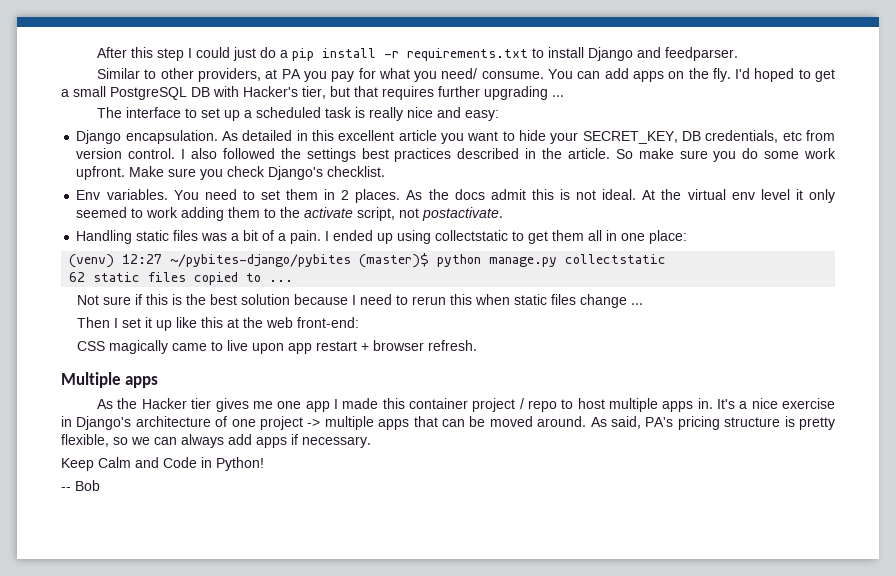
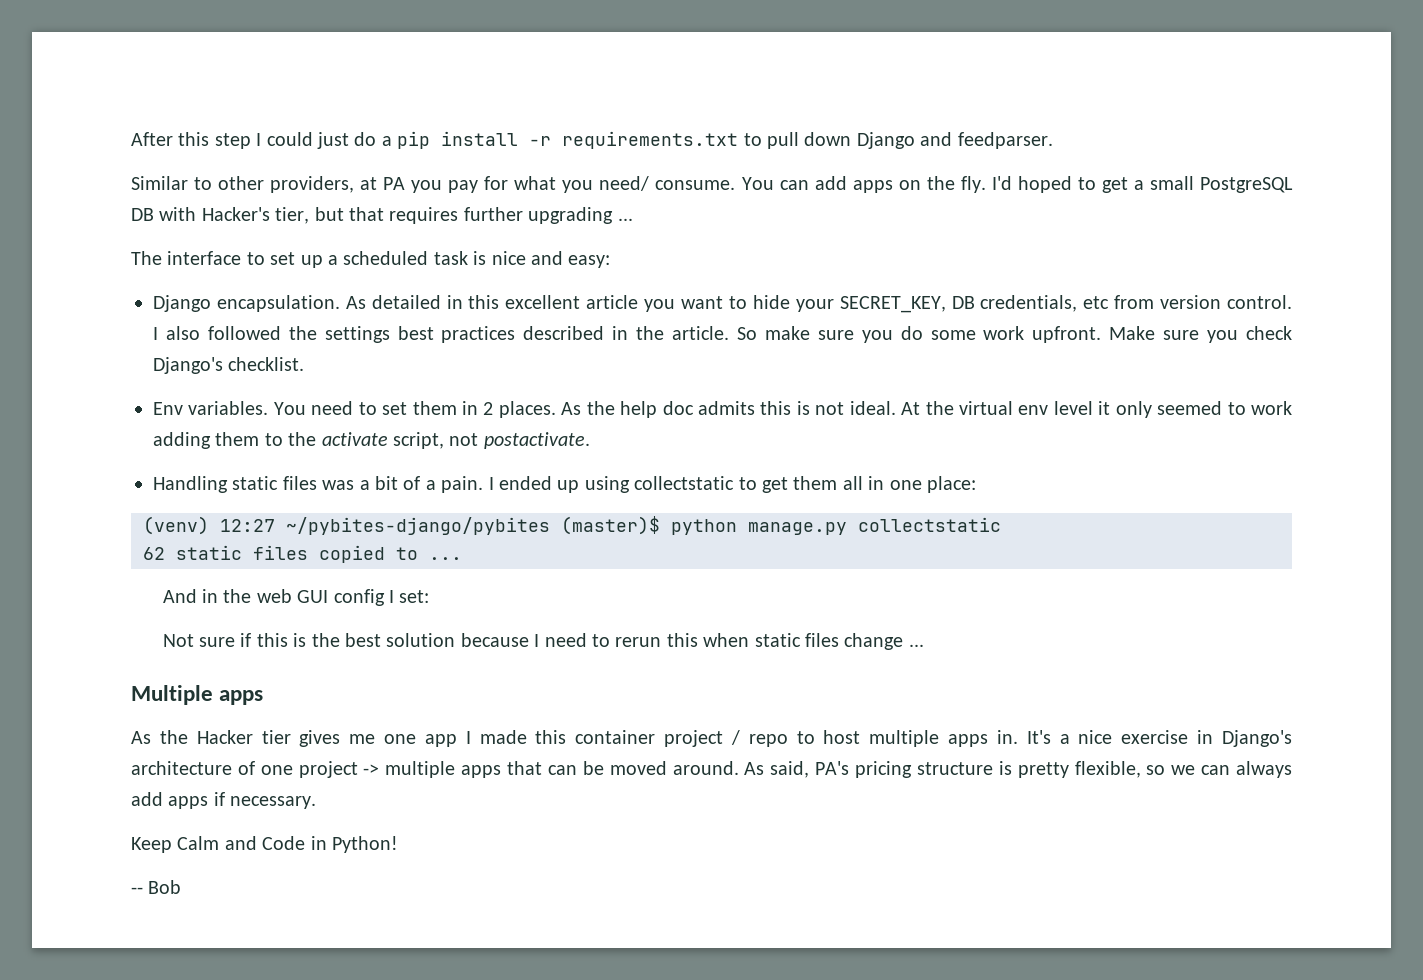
[548,47,585,58] install -> [767,132,852,149] pull down
[369,107,404,121] really -> (487, 258) none
[454,189,526,200] docs admit -> [620,401,756,418] help doc admits
(294, 281) none -> [162,589,430,606] // And in the web GUI config I set:
[76,317,359,331] [76,340,477,354] // Then I set it up like this at the web front-end: // CSS magically came to live upon app restart + browser refresh. -> (924, 645) none

